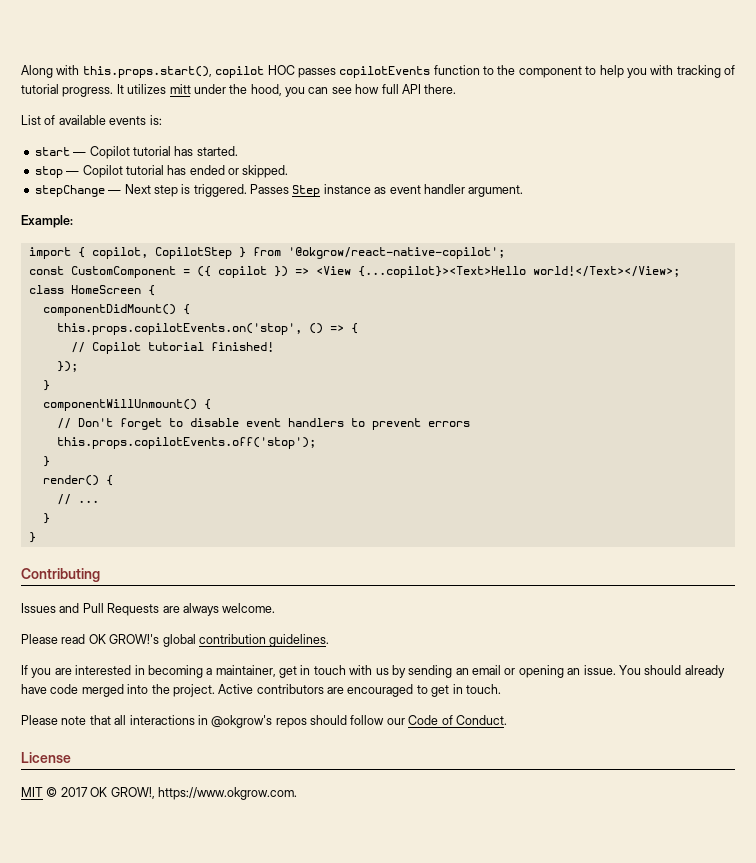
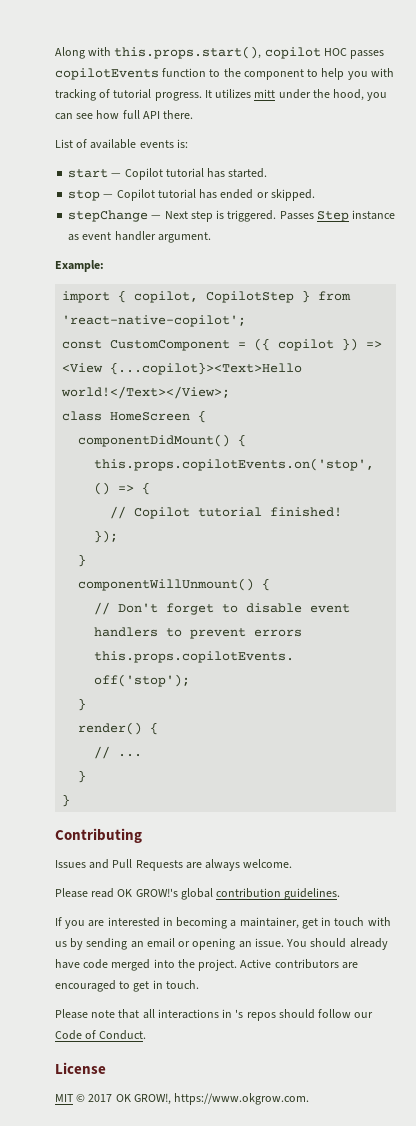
[287,247,505,259] '@okgrow/react-native-copilot'; -> [62,315,247,327] 'react-native-copilot';
[211,715,273,728] @okgrow's -> [235,1009,244,1018] 's

